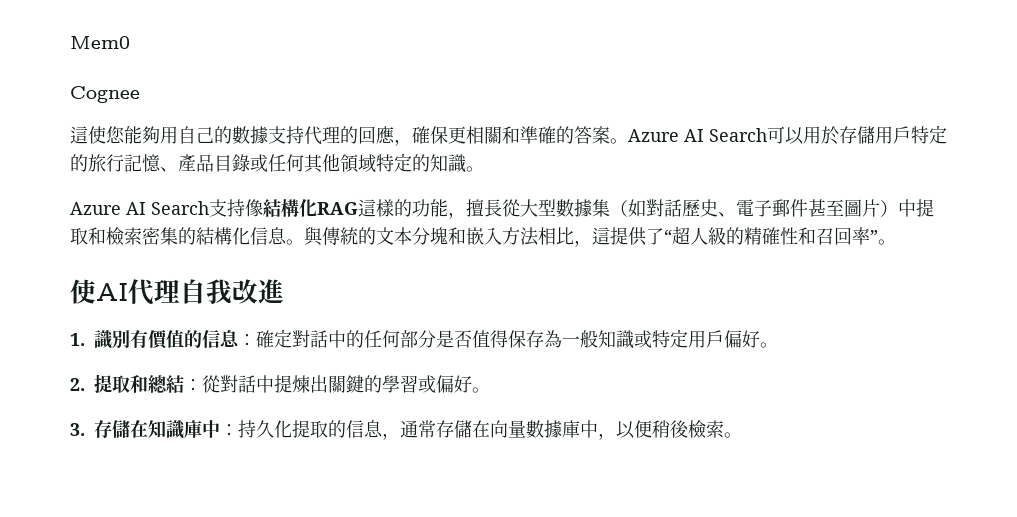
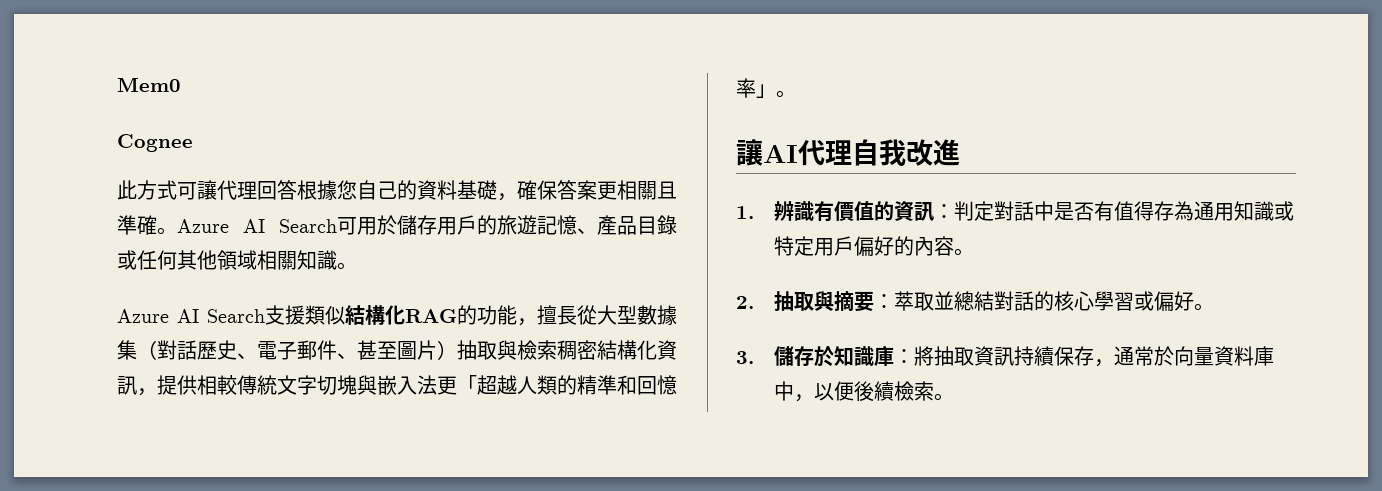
[70,125,947,146] [70,154,124,172] 這使您能夠用自己的數據支持代理的回應，確保更相關和準確的答案。Azure AI Search可以用於存儲用戶特定的旅行 -> [117,180,677,201] [117,215,537,235] 此方式可讓代理回答根據您自己的資料基礎，確保答案更相關且準確。Azure AI Search可用於儲存用戶的旅遊
[376,153,430,172] 特定的 -> [257,250,297,270] 相關
[227,199,263,217] 持像 -> [285,305,345,325] 援類似
[358,199,394,217] 這樣 -> (457, 316) none
[628,199,646,217] 如 -> (157, 350) none
(808, 208) none -> [337,353,357,359] 、
[898,199,934,217] [70,226,896,247] [70,279,96,304] 中提取和檢索密集的結構化信息。與傳統的文本分塊和嵌入方法相比，這提供了“超人級的精確性和召回率”。 // 使 -> [457,340,677,360] [117,375,677,396] [736,78,796,98] [736,139,763,166] 抽取與檢索稠密結構化資訊，提供相較傳統文字切塊與嵌入法更「超越人類的精準和回憶率」。 // 讓
[94,330,130,349] 識別 -> [773,201,814,222] 辨識
[202,329,598,348] 信息：確定對話中的任何部分是否值得保存為一般 -> [893,201,1234,222] 資訊：判定對話中是否有值得存為通用
(760, 339) none -> [893,236,954,256] 的內容
[94,374,490,393] [70,420,562,440] 提取和總結：從對話中提煉出關鍵的學習或偏好。 // 3.存儲在知識庫中：持久化提取的信息，通常存儲在向量數據 -> [773,291,1214,312] [736,346,1254,367] 抽取與摘要：萃取並總結對話的核心學習或偏好。 // 3.儲存於知識庫：將抽取資訊持續保存，通常於向量資料
[652,420,689,438] 稍後 -> [853,381,894,401] 後續

